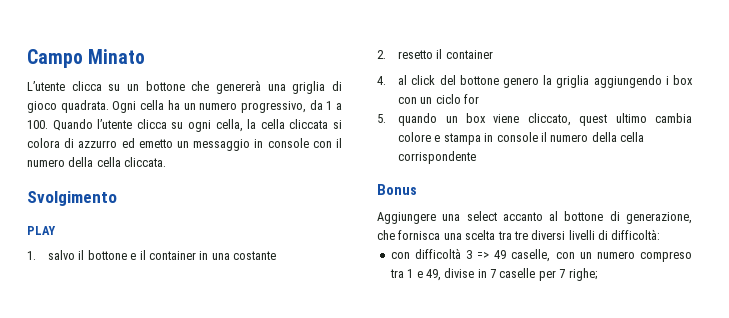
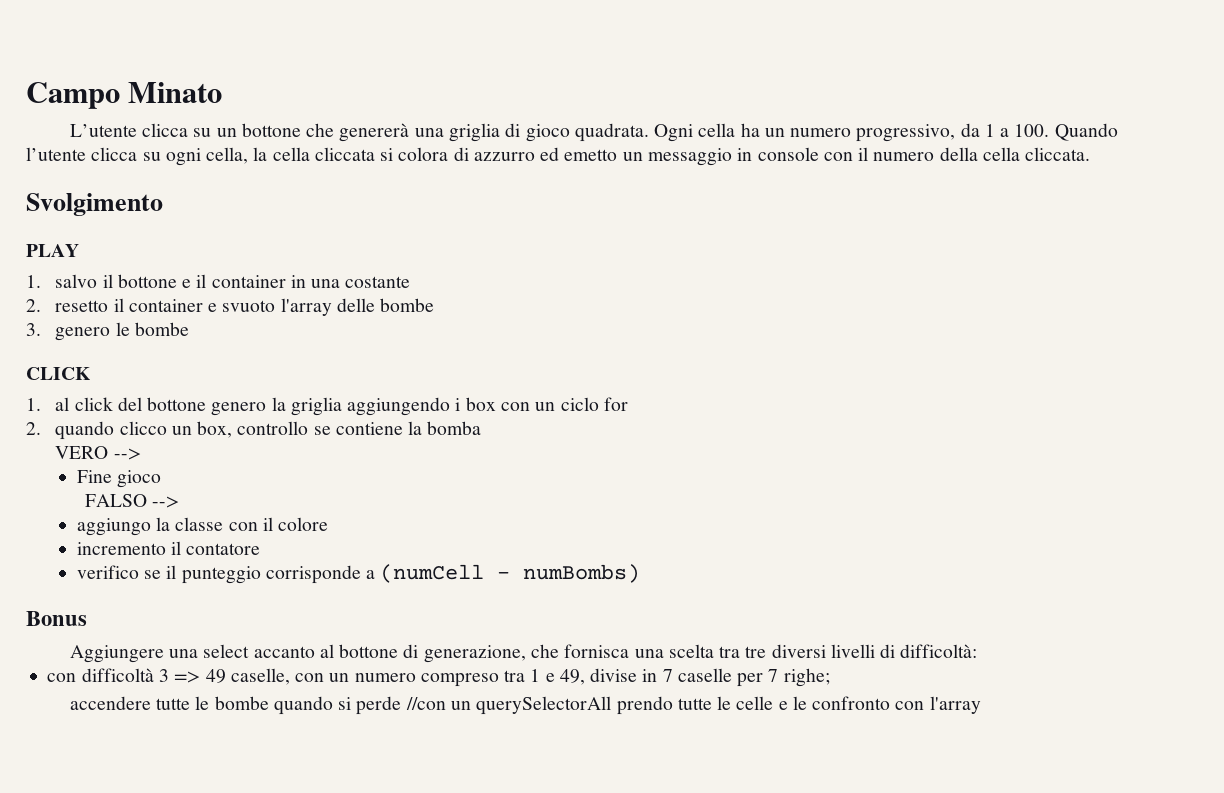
[377,76,386,85] // 4. -> [208,298,435,316] [26,322,189,341] [26,367,90,380] [26,398,41,411] e svuoto l'array delle bombe // 3. genero le bombe // CLICK // 1.
[377,113,692,126] [398,132,645,145] [398,151,477,164] 5. quando un box viene cliccato, quest ultimo cambia colore e stampa in console il numero della cella corrispondente -> [26,421,482,440] [55,446,141,460] [76,470,162,488] [84,494,179,508] [76,517,329,536] [76,541,261,555] [76,564,641,584] 2. quando clicco un box, controllo se contiene la bomba // VERO --> // Fine gioco // FALSO --> // aggiungo la classe con il colore // incremento il contatore // verifico se il punteggio corrisponde a (numCell - numBombs)
(597, 274) none -> [69,696,981,715] // accendere tutte le bombe quando si perde //con un querySelectorAll prendo tutte le celle e le confronto con l'array

